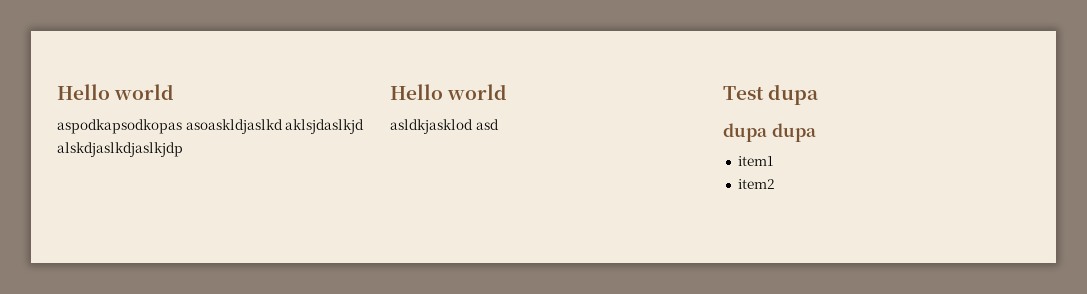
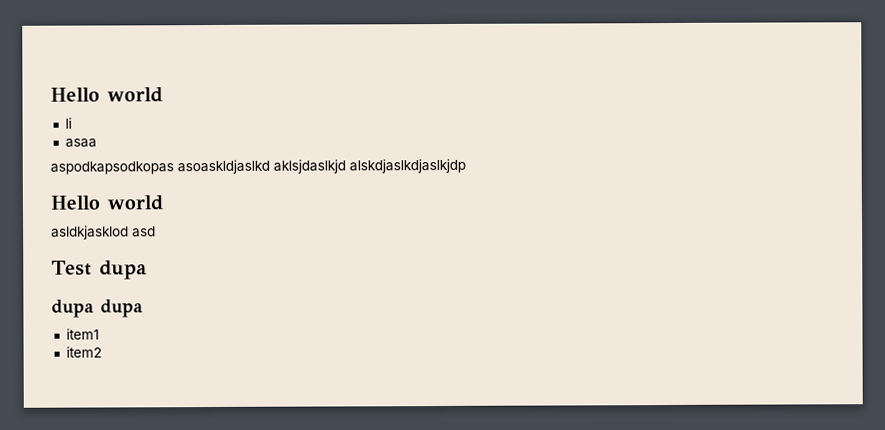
[57,84,175,100] Hello world -> [50,87,163,103] [64,117,72,129] [64,138,97,148] Hello world // li // asaa

